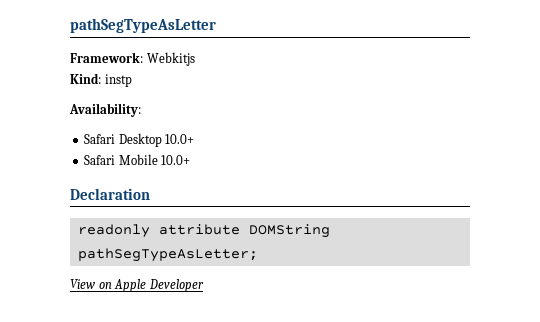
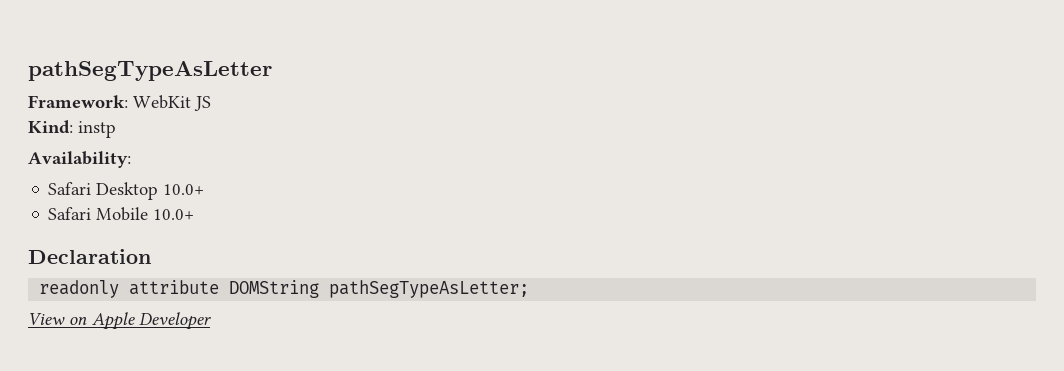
[146,52,195,66] Webkitjs -> [133,95,211,111] WebKit JS

